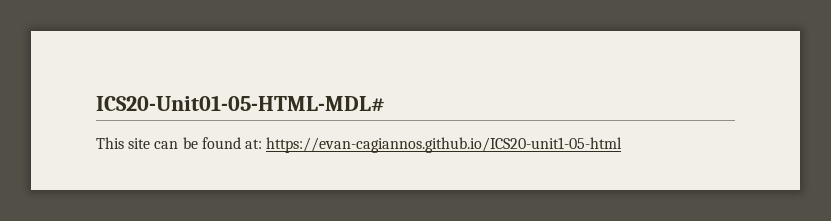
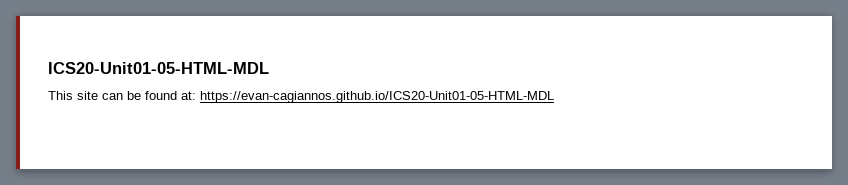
[96,95,385,112] ICS20-Unit01-05-HTML-MDL# -> [48,62,269,74] ICS20-Unit01-05-HTML-MDL
[266,137,623,153] https://evan-cagiannos.github.io/ICS20-unit1-05-html -> [200,91,554,103] https://evan-cagiannos.github.io/ICS20-Unit01-05-HTML-MDL

